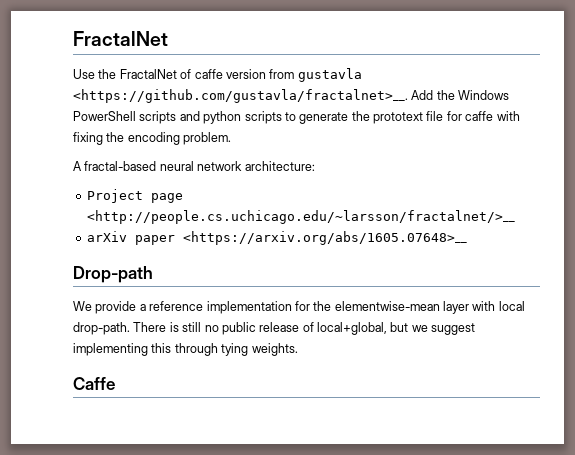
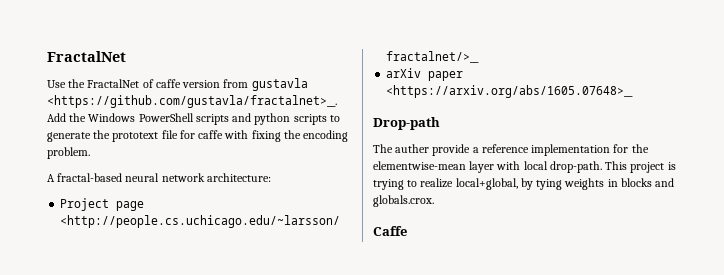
[73,301,92,311] We -> [373,144,430,153] The auther
[133,322,476,335] [73,343,298,356] There is still no public release of local+global, but we suggest implementing this through tying weights. -> [605,161,676,173] [373,178,675,190] [373,195,434,207] This project is trying to realize local+global, by tying weights in blocks and globals.crox.

